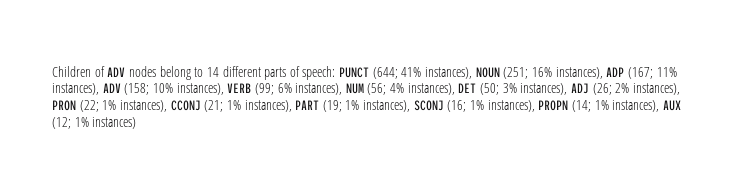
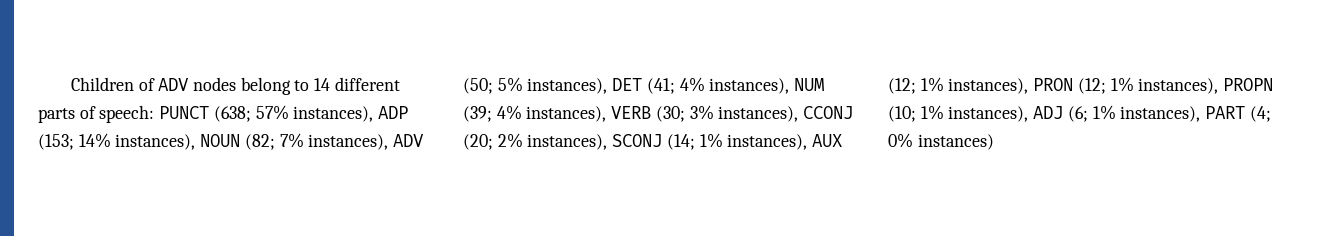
[372,67,677,79] [52,83,680,95] [52,100,569,112] (644; 41% instances), NOUN (251; 16% instances), ADP (167; 11% instances), ADV (158; 10% instances), VERB (99; 6% instances), NUM (56; 4% instances), DET (50; 3% instances), ADJ (26; 2% instances), PRON (22; 1% instances), CCONJ (21; 1% instances), PART (19; 1% instances), SCONJ (16; 1% instances), PROPN -> [213,105,409,122] [38,133,425,150] [463,77,825,94] [463,105,854,122] [463,133,663,150] (638; 57% instances), ADP (153; 14% instances), NOUN (82; 7% instances), ADV (50; 5% instances), DET (41; 4% instances), NUM (39; 4% instances), VERB (30; 3% instances), CCONJ (20; 2% instances), SCONJ
(89, 122) none -> [948,77,1274,94] [888,105,1271,122] [888,133,913,148] instances), PRON (12; 1% instances), PROPN (10; 1% instances), ADJ (6; 1% instances), PART (4; 0%

